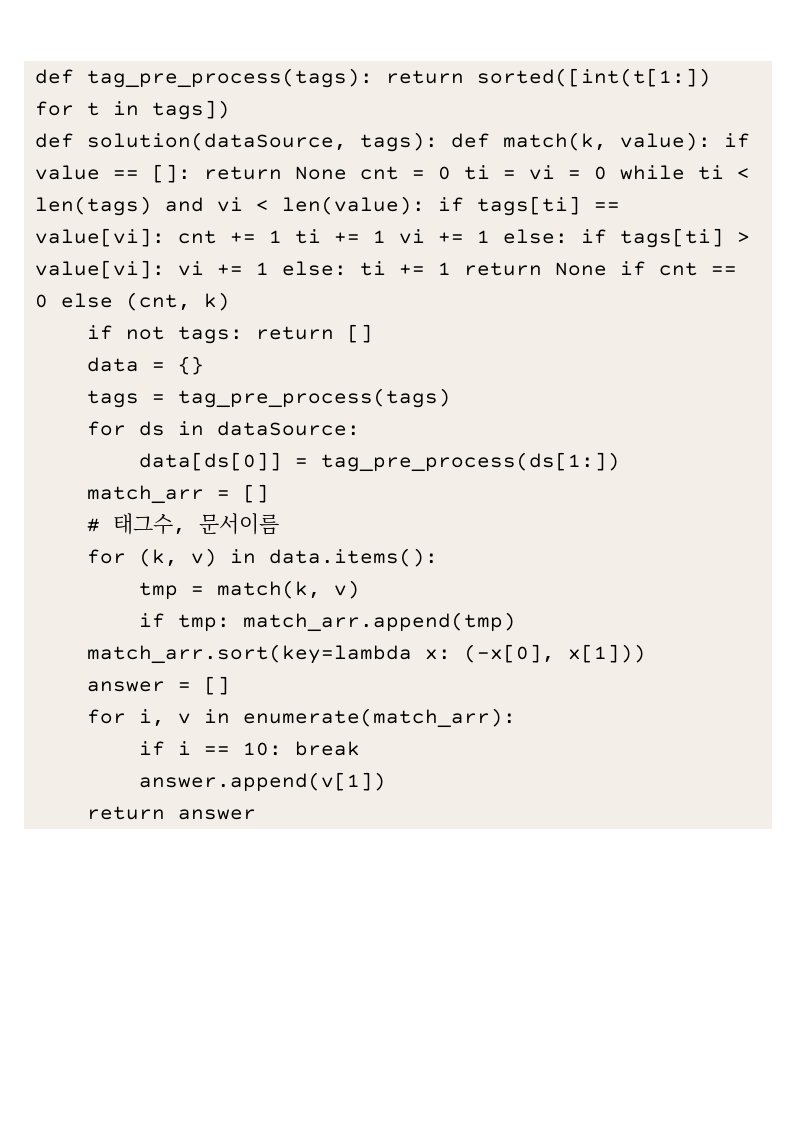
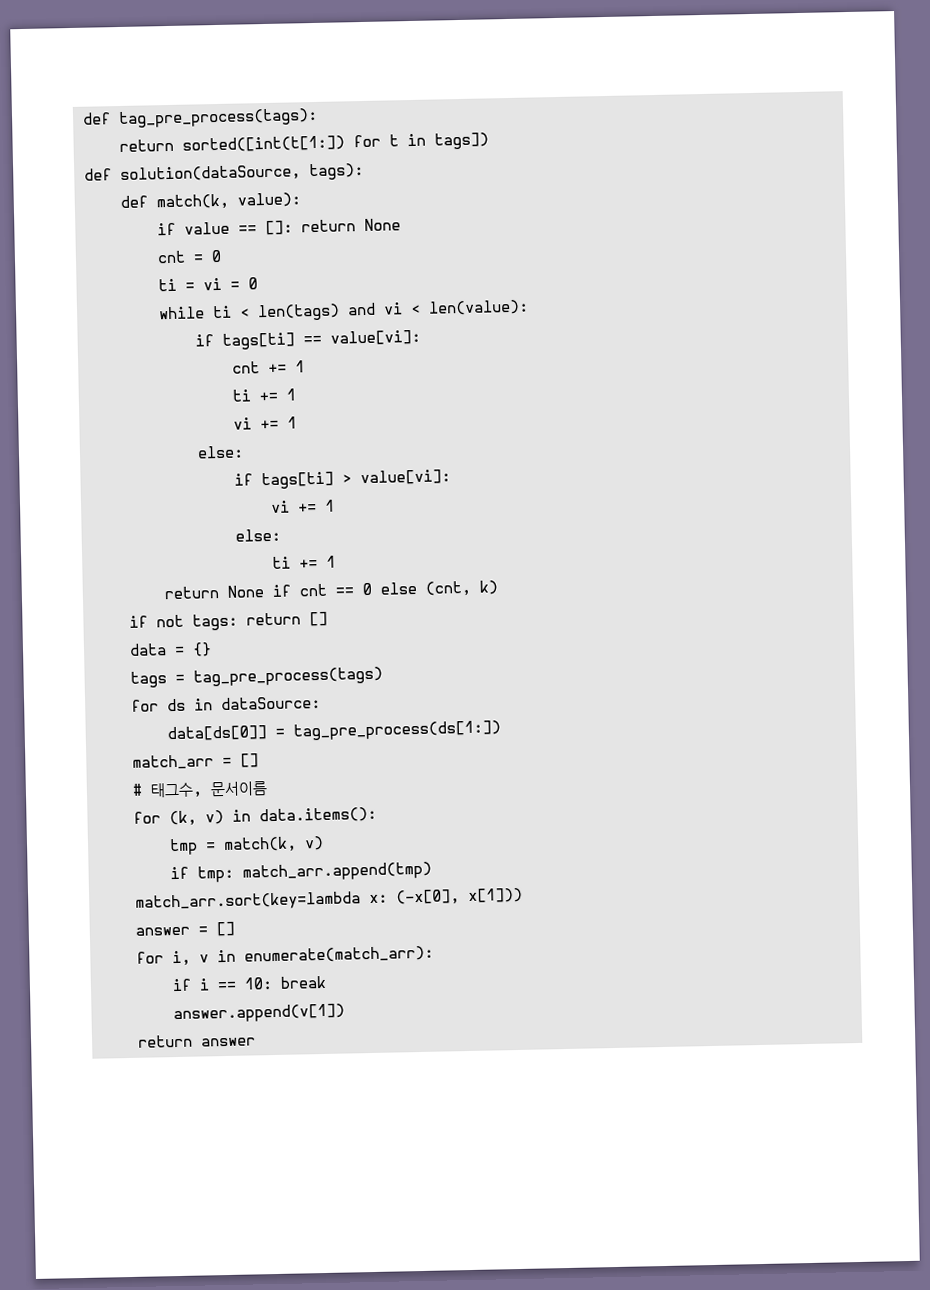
(373, 78) none -> (319, 118) //
(438, 142) none -> (365, 171) //
(711, 141) none -> (302, 200) //
(347, 173) none -> (402, 224) //
(451, 173) none -> (223, 256) //
(607, 173) none -> (259, 283) //
(425, 205) none -> (530, 307) //
(165, 237) none -> (422, 337) //
[294,229,568,244] ti += 1 vi += 1 else: -> [232,388,297,402] [233,416,298,430] [197,445,245,459] // ti += 1 // vi += 1 // else: //
[177,261,451,276] vi += 1 else: ti += 1 -> [270,499,336,513] [235,528,282,542] [272,555,337,569] // vi += 1 // else: // ti += 1 //

